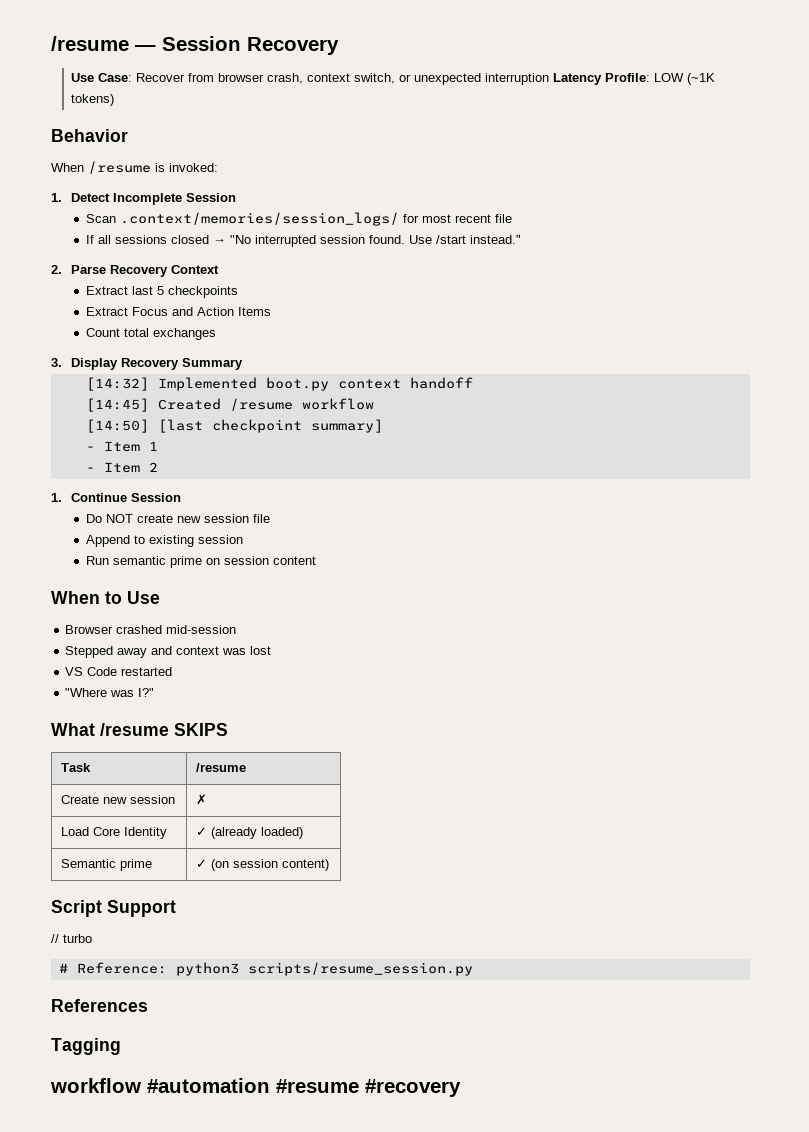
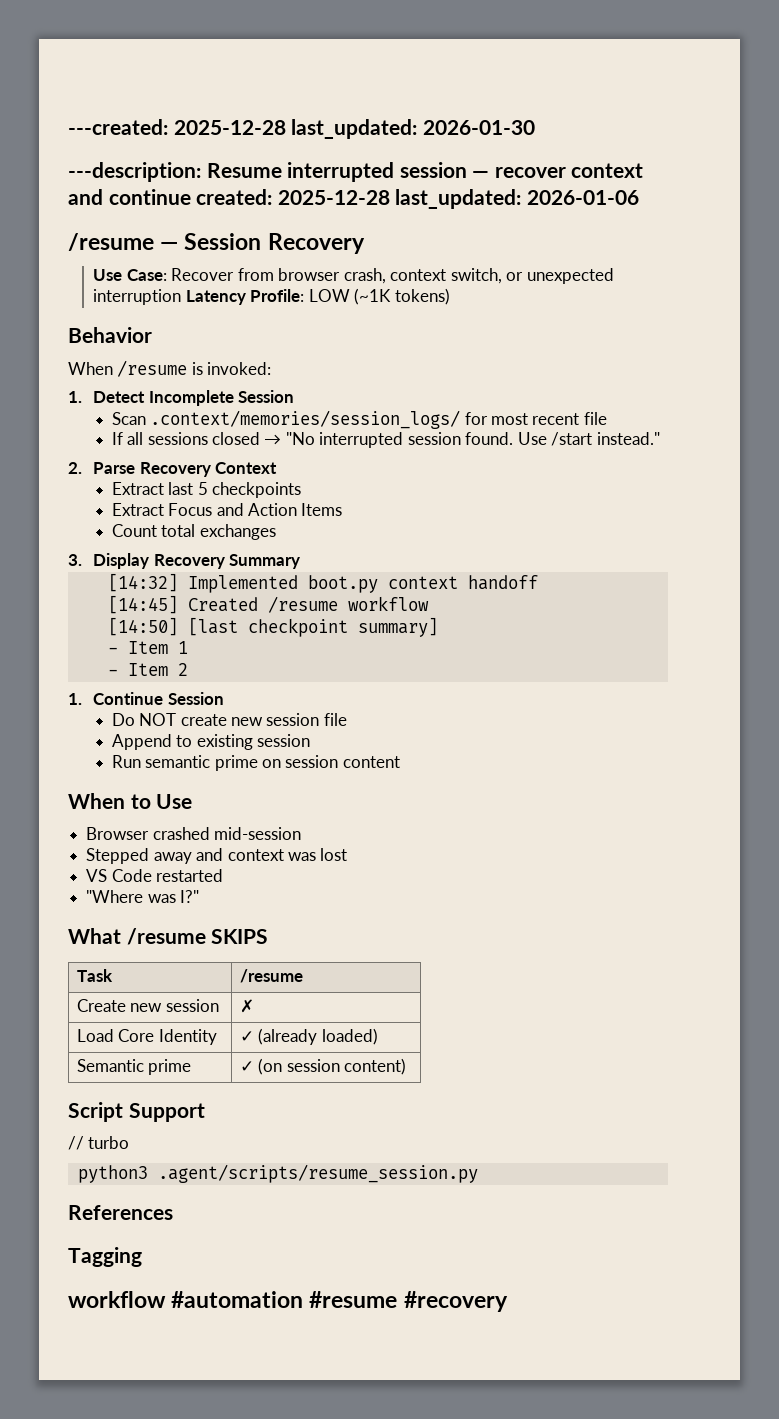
(51, 43) none -> [68,119,535,139] [68,162,644,182] [68,189,639,209] ---created: 2025-12-28 last_updated: 2026-01-30 // ---description: Resume interrupted session — recover context and continue created: 2025-12-28 last_updated: 2026-01-06 //
[58,962,473,976] # Reference: python3 scripts/resume_session.py -> [77,1164,478,1183] python3 .agent/scripts/resume_session.py

